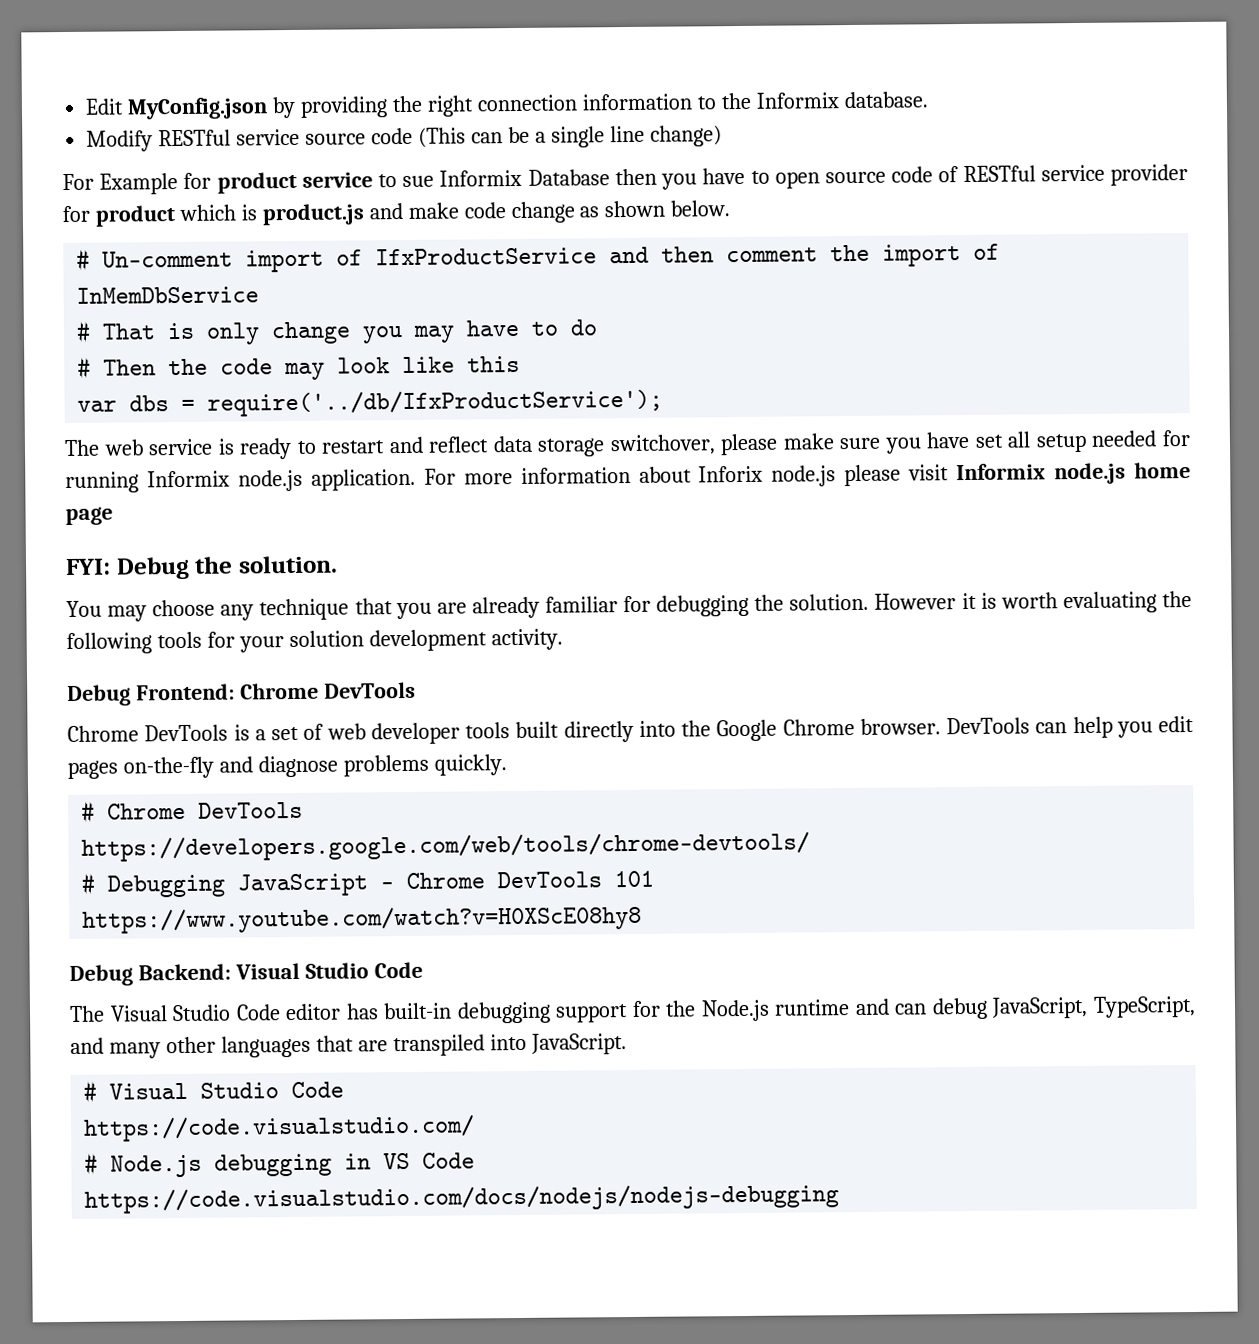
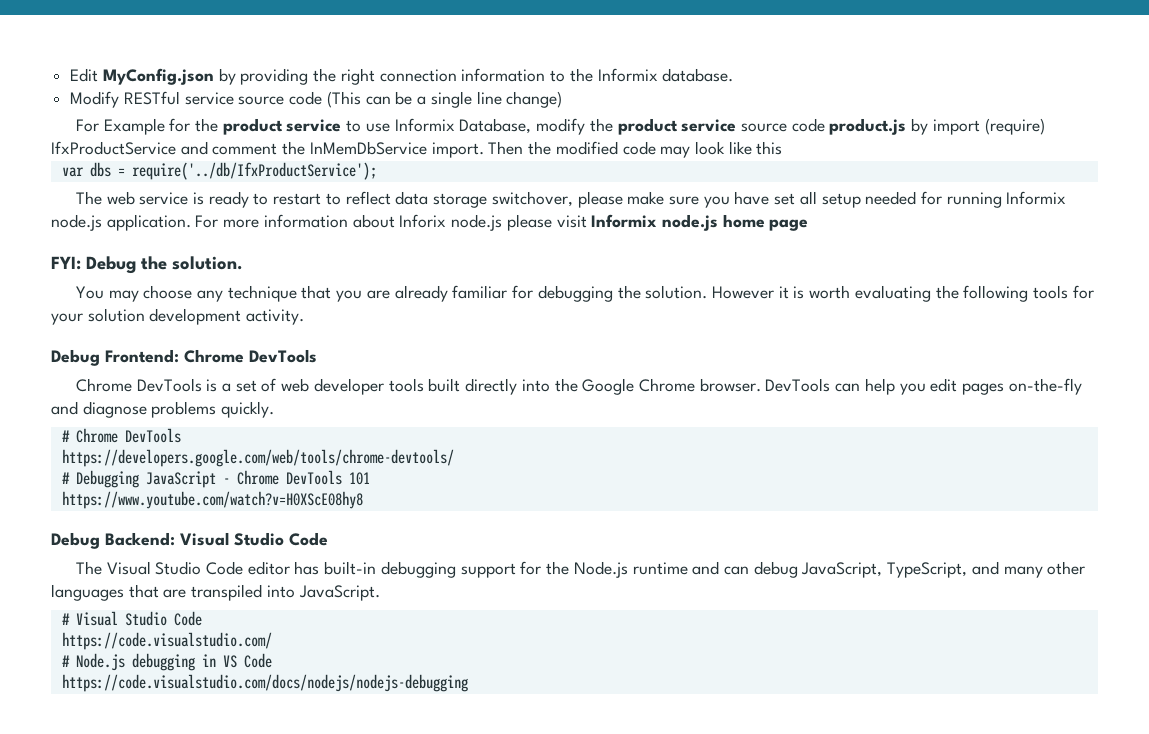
(212, 180) none -> [194,118,218,132] the
[402,164,1188,190] [62,200,731,227] [76,248,364,273] sue Informix Database then you have to open source code of RESTful service provider for product which is product.js and make code change as shown below. // # Un-comment import of -> [365,118,1045,135] use Informix Database, modify the product service source code product.js by import (require)
[661,246,715,263] then -> (208, 148) none
[882,243,1001,267] import of -> (306, 148) none
[76,319,599,345] [77,356,92,379] // # That is only change you may have to do // # -> [431,142,484,158] import.
(209, 367) none -> [555,141,618,155] modified
[388,436,424,454] and -> [325,193,341,205] to

